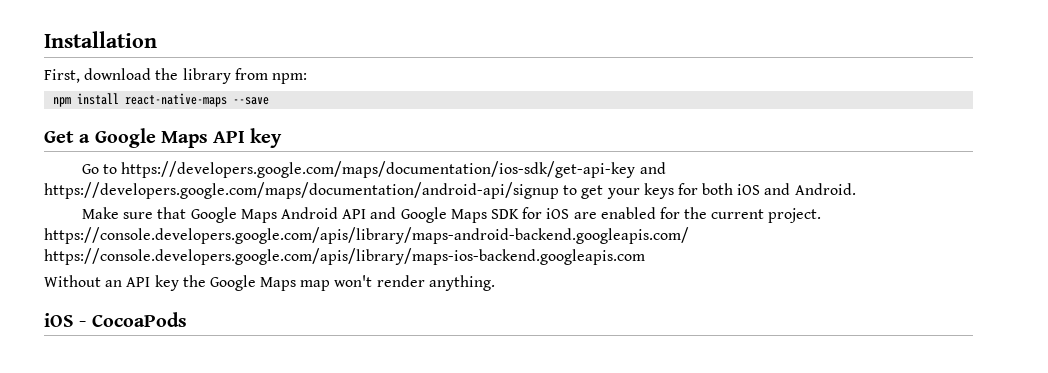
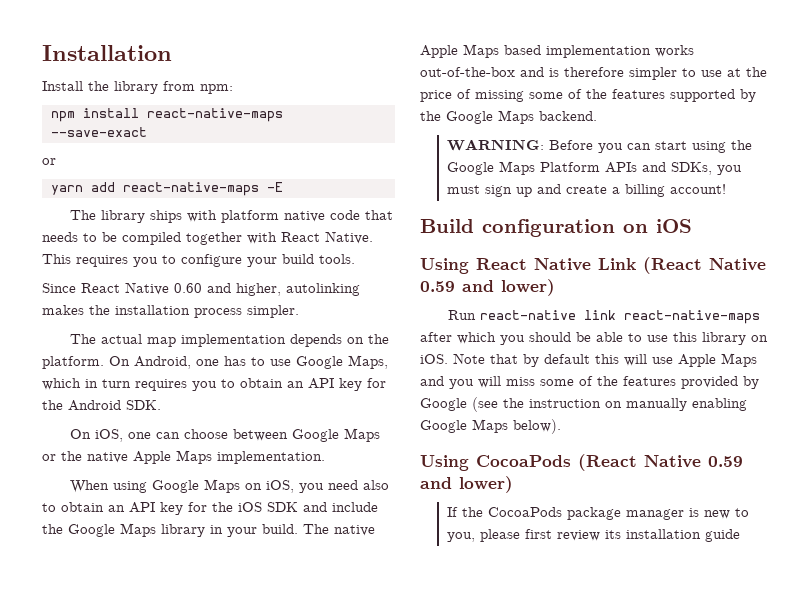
[44,68,152,83] First, download -> [42,81,83,91] Install
[233,97,270,105] [44,128,283,148] [82,161,666,178] [44,182,856,199] [82,207,822,223] [44,227,689,244] [44,248,645,265] [44,275,495,291] [44,312,187,327] --save // Get a Google Maps API key // Go to https://developers.google.com/maps/documentation/ios-sdk/get-api-key and https://developers.google.com/maps/documentation/android-api/signup to get your keys for both iOS and Android. // Make sure that Google Maps Android API and Google Maps SDK for iOS are enabled for the current project. https://console.developers.google.com/apis/library/maps-android-backend.googleapis.com/ https://console.developers.google.com/apis/library/maps-ios-backend.googleapis.com // Without an API key the Google Maps map won't render anything. // iOS - CocoaPods -> [50,127,147,137] [42,158,56,165] [50,182,283,196] [70,210,394,223] [42,231,373,245] [42,254,355,267] [42,282,360,296] [42,305,299,318] [70,334,390,347] [42,355,388,369] [42,378,386,391] [42,400,161,411] [70,428,381,442] [42,450,325,464] [70,479,390,493] [42,502,378,515] [42,523,375,537] [420,44,694,58] [420,67,767,80] [420,89,756,102] [420,110,597,124] [446,139,752,153] [446,161,742,175] [446,184,726,197] [420,219,692,237] [420,257,766,274] [420,279,555,296] [448,310,761,324] [420,332,768,345] [420,353,757,367] [420,376,759,389] [420,397,747,412] [420,419,561,434] [420,454,743,471] [420,476,513,493] [446,507,749,520] [446,529,740,542] --save-exact // or // yarn add react-native-maps -E // The library ships with platform native code that needs to be compiled together with React Native. This requires you to configure your build tools. // Since React Native 0.60 and higher, autolinking makes the installation process simpler. // The actual map implementation depends on the platform. On Android, one has to use Google Maps, which in turn requires you to obtain an API key for the Android SDK. // On iOS, one can choose between Google Maps or the native Apple Maps implementation. // When using Google Maps on iOS, you need also to obtain an API key for the iOS SDK and include the Google Maps library in your build. The native Apple Maps based implementation works out-of-the-box and is therefore simpler to use at the price of missing some of the features supported by the Google Maps backend. // WARNING: Before you can start using the Google Maps Platform APIs and SDKs, you must sign up and create a billing account! // Build configuration on iOS // Using React Native Link (React Native 0.59 and lower) // Run react-native link react-native-maps after which you should be able to use this library on iOS. Note that by default this will use Apple Maps and you will miss some of the features provided by Google (see the instruction on manually enabling Google Maps below). // Using CocoaPods (React Native 0.59 and lower) // If the CocoaPods package manager is new to you, please first review its installation guide

